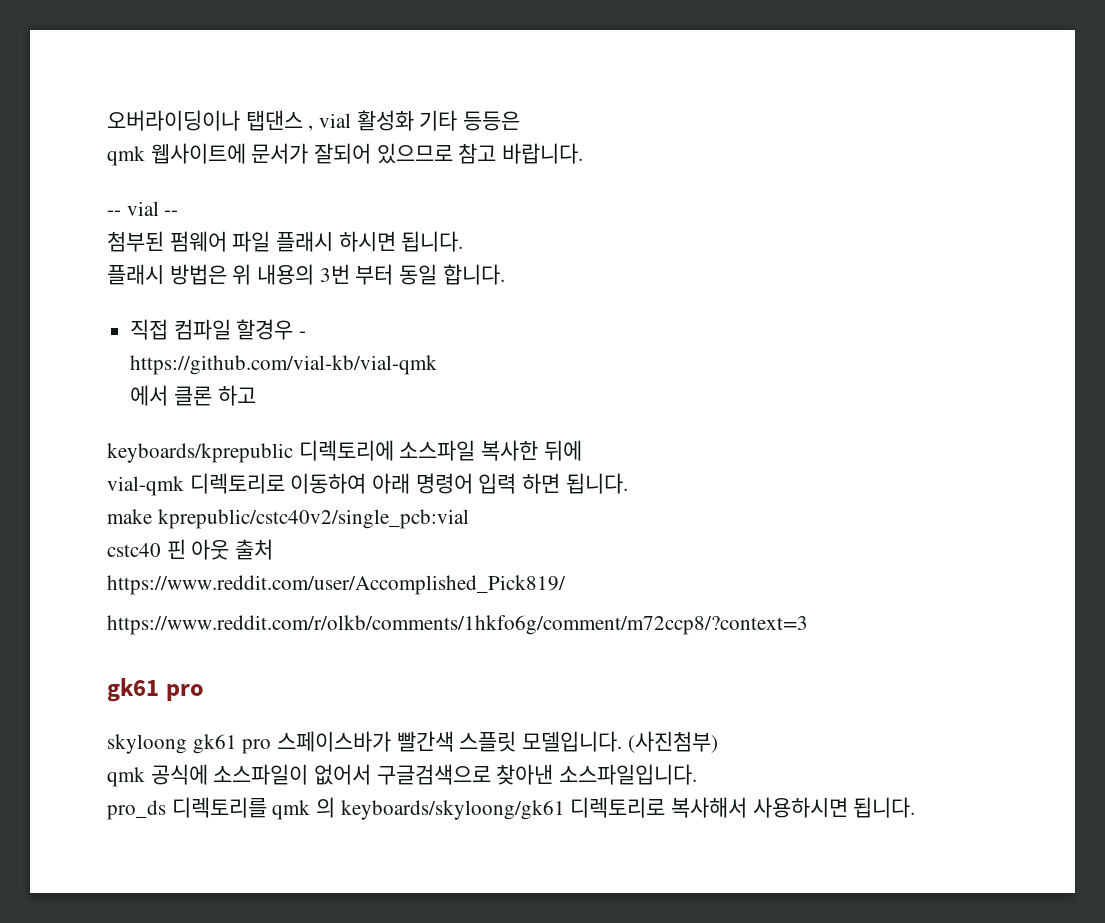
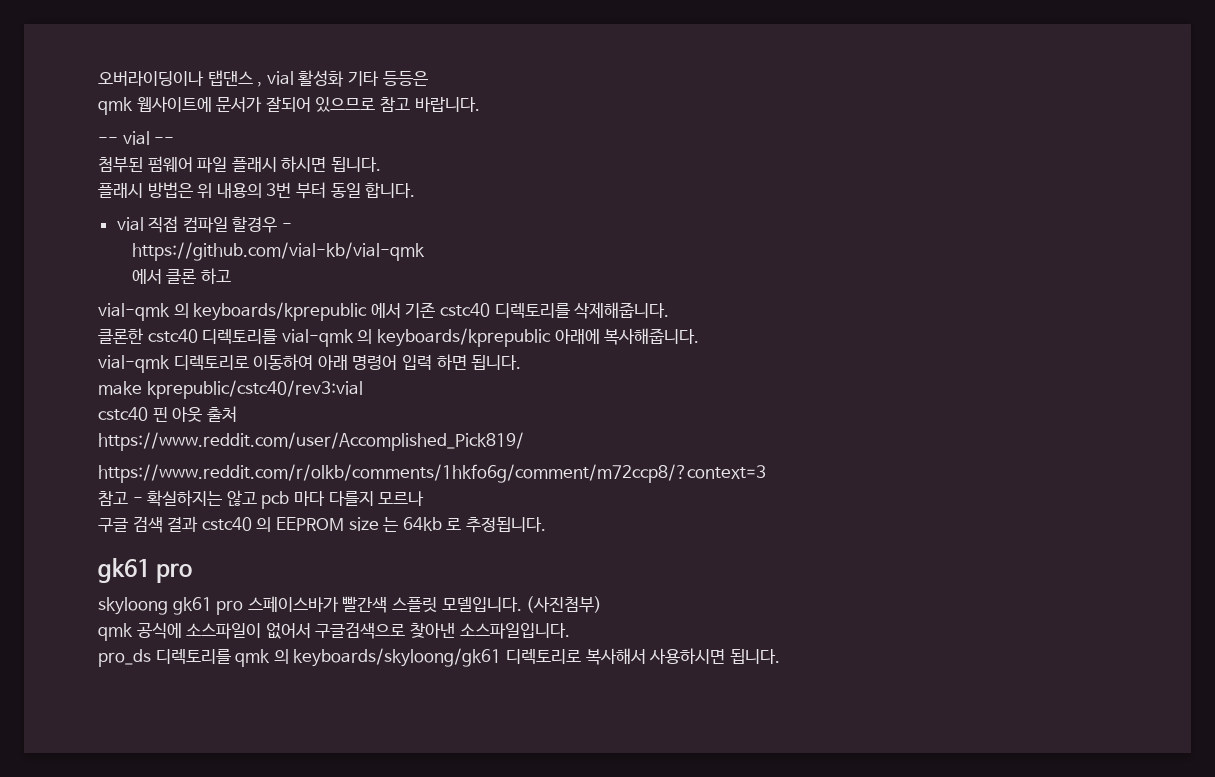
(505, 274) none -> [116,217,144,231] vial
[107,440,582,463] keyboards/kprepublic 디렉토리에 소스파일 복사한 뒤에 -> [98,302,670,321] [98,328,700,347] vial-qmk 의 keyboards/kprepublic 에서 기존 cstc40 디렉토리를 삭제해줍니다. // 클론한 cstc40 디렉토리를 vial-qmk 의 keyboards/kprepublic 아래에 복사해줍니다.
[157,509,469,529] kprepublic/cstc40v2/single_pcb:vial -> [146,380,363,399] kprepublic/cstc40/rev3:vial
(808, 625) none -> [98,490,425,509] [98,516,546,533] // 참고 - 확실하지는 않고 pcb 마다 다를지 모르나 // 구글 검색 결과 cstc40 의 EEPROM size 는 64kb 로 추정됩니다.

